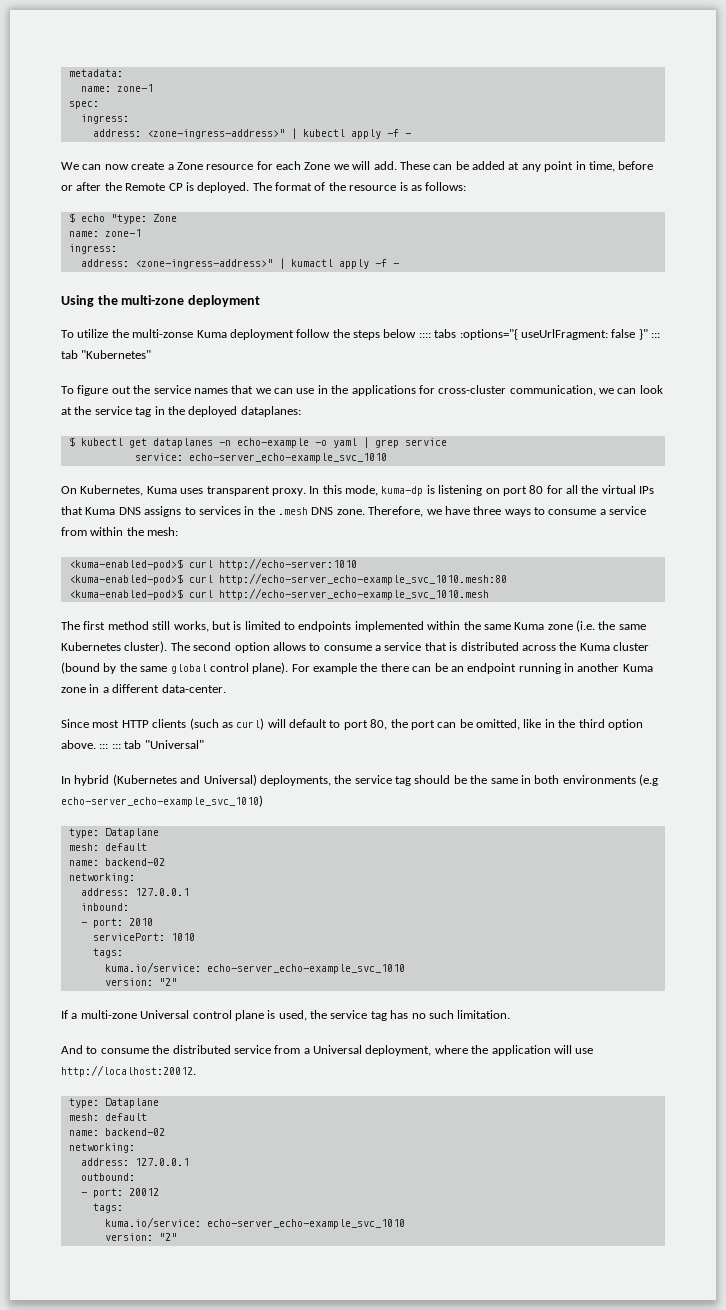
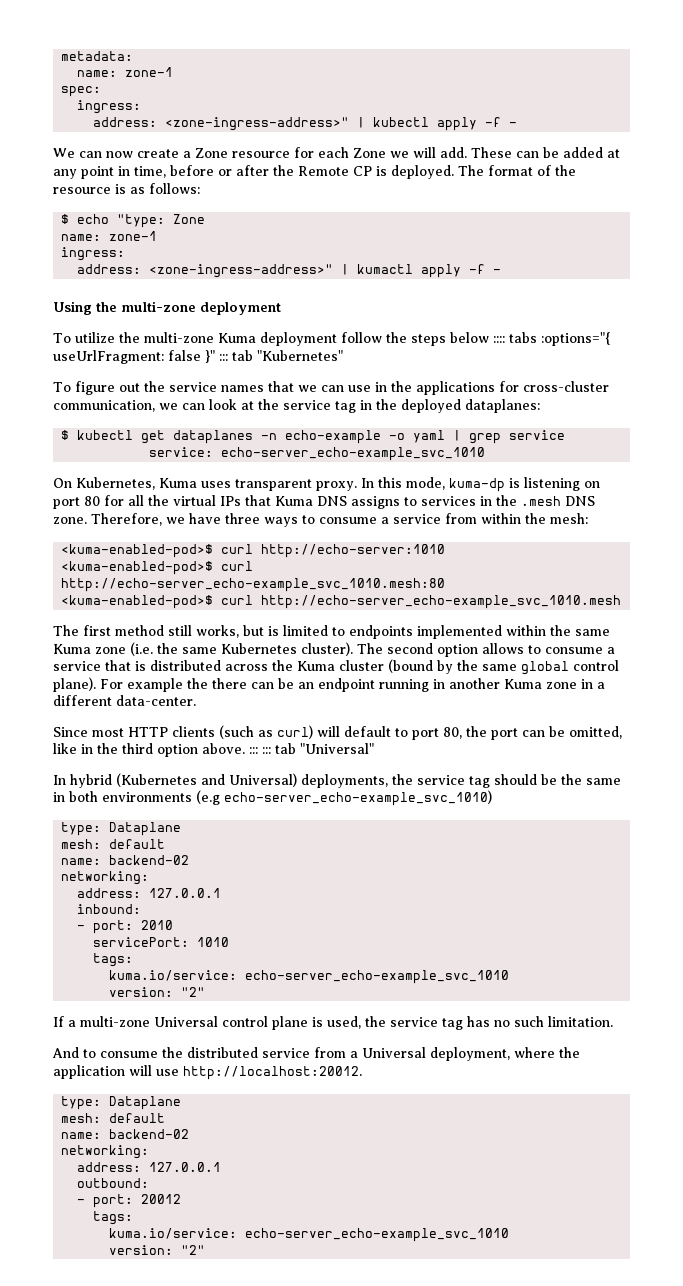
[132,329,194,338] multi-zonse -> [143,332,214,343] multi-zone

